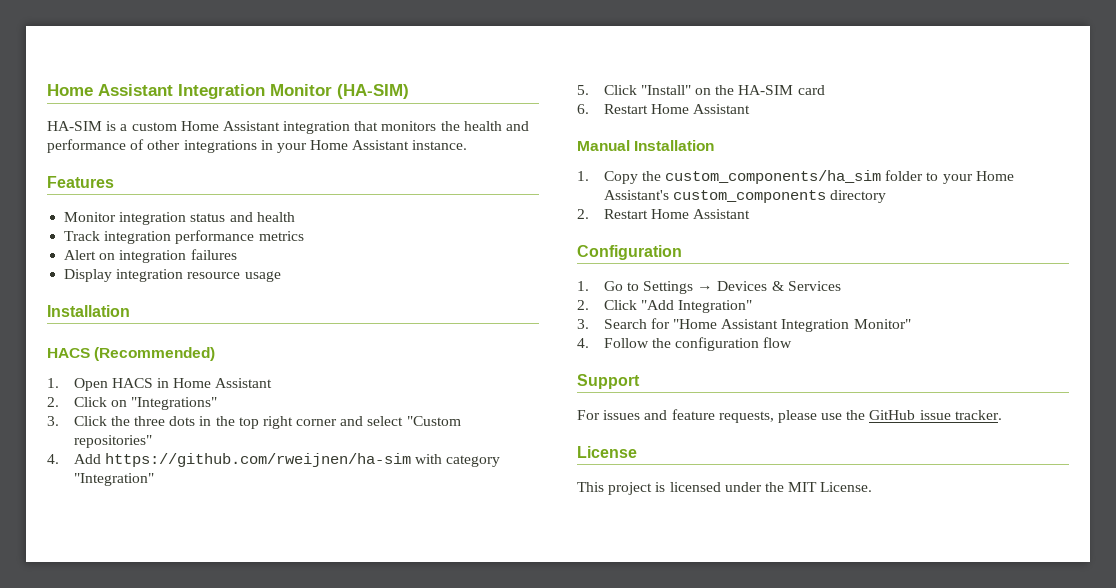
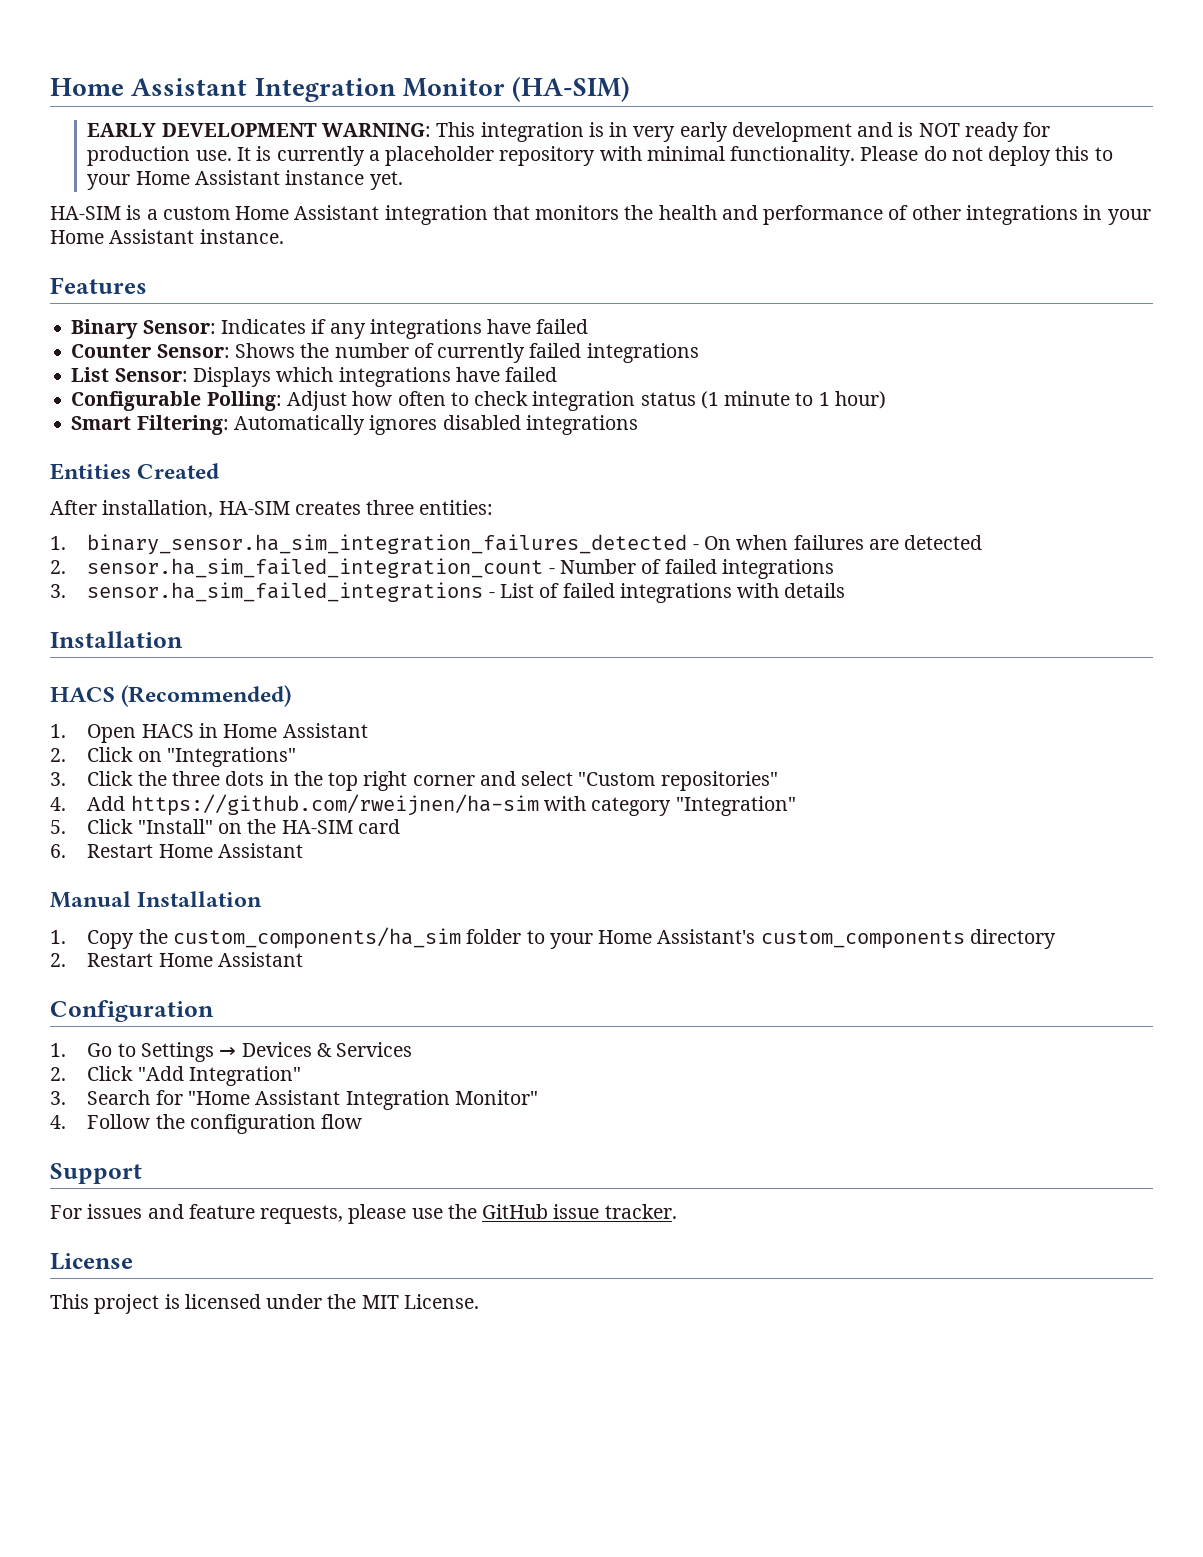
(409, 91) none -> [87,122,1051,142] [87,146,1113,166] [87,170,403,190] // EARLY DEVELOPMENT WARNING: This integration is in very early development and is NOT ready for production use. It is currently a placeholder repository with minimal functionality. Please do not deploy this to your Home Assistant instance yet.
[64,212,295,225] [64,230,304,244] [64,249,237,263] [64,269,281,282] Monitor integration status and health // Track integration performance metrics // Alert on integration failures // Display integration resource usage -> [71,319,589,339] [71,343,699,363] [71,367,558,387] [71,391,886,411] [71,415,638,435] [50,463,220,480] [50,500,494,518] [50,534,983,555] [50,558,834,579] [50,582,846,603] Binary Sensor: Indicates if any integrations have failed // Counter Sensor: Shows the number of currently failed integrations // List Sensor: Displays which integrations have failed // Configurable Polling: Adjust how often to check integration status (1 minute to 1 hour) // Smart Filtering: Automatically ignores disabled integrations // Entities Created // After installation, HA-SIM creates three entities: // 1. binary_sensor.ha_sim_integration_failures_detected - On when failures are detected // 2. sensor.ha_sim_failed_integration_count - Number of failed integrations // 3. sensor.ha_sim_failed_integrations - List of failed integrations with details

